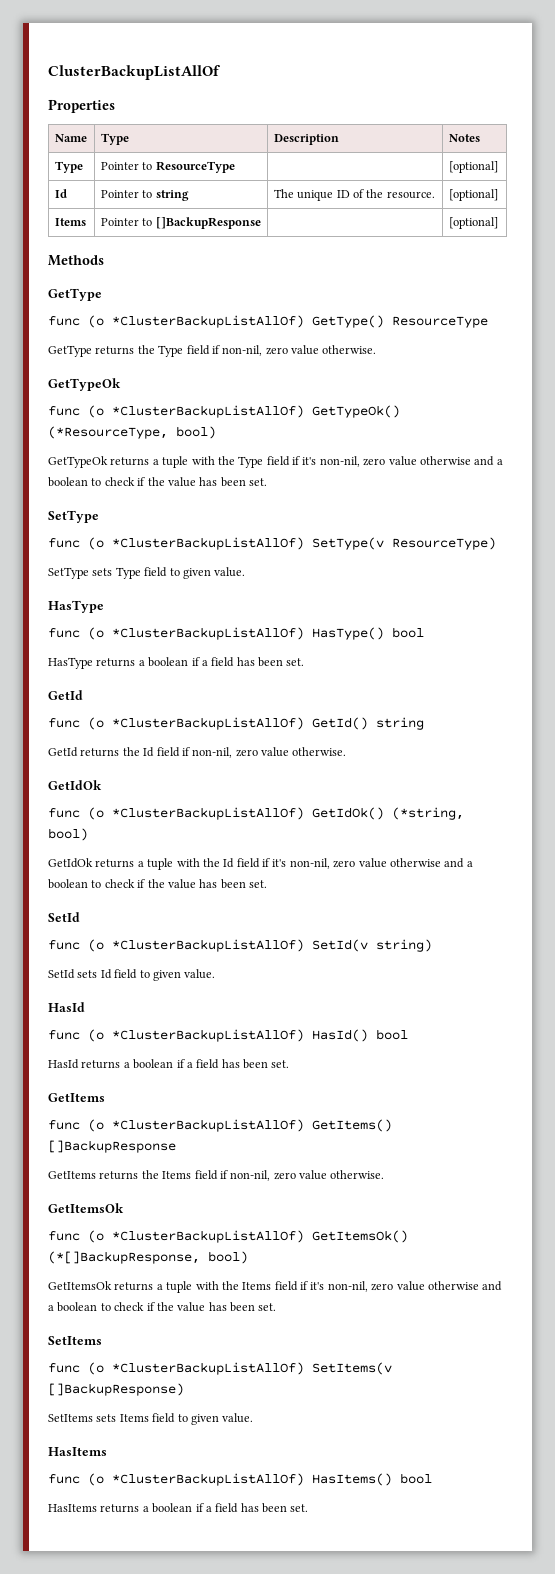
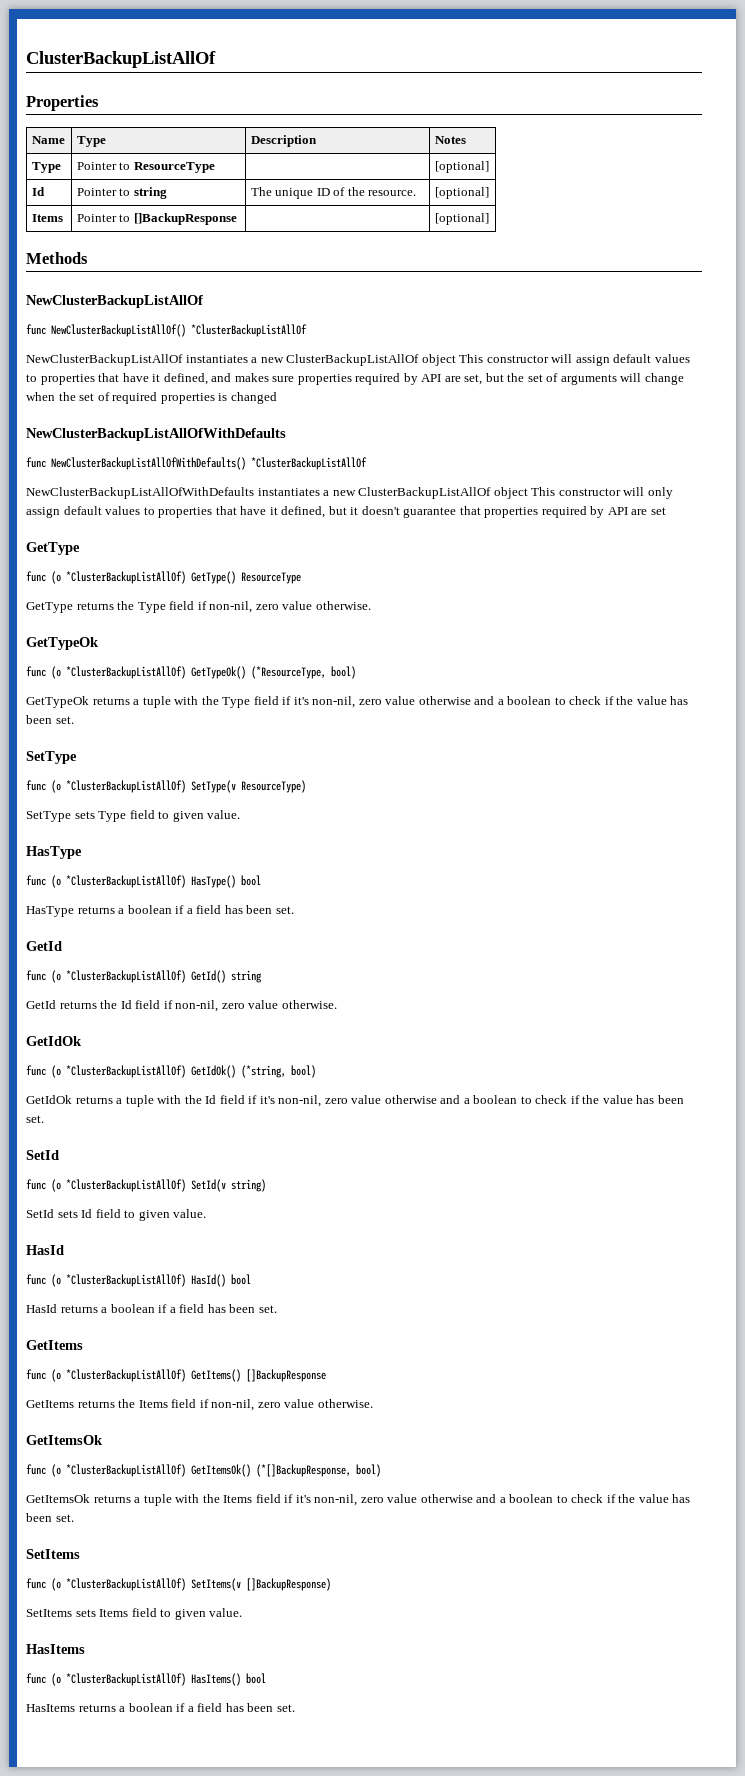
(104, 260) none -> [26,295,203,308] [26,324,307,337] [26,354,690,366] [26,373,684,385] [26,392,277,404] [26,428,286,441] [26,457,367,470] [26,487,673,499] [26,506,666,518] // NewClusterBackupListAllOf // func NewClusterBackupListAllOf() *ClusterBackupListAllOf // NewClusterBackupListAllOf instantiates a new ClusterBackupListAllOf object This constructor will assign default values to properties that have it defined, and makes sure properties required by API are set, but the set of arguments will change when the set of required properties is changed // NewClusterBackupListAllOfWithDefaults // func NewClusterBackupListAllOfWithDefaults() *ClusterBackupListAllOf // NewClusterBackupListAllOfWithDefaults instantiates a new ClusterBackupListAllOf object This constructor will only assign default values to properties that have it defined, but it doesn't guarantee that properties required by API are set

